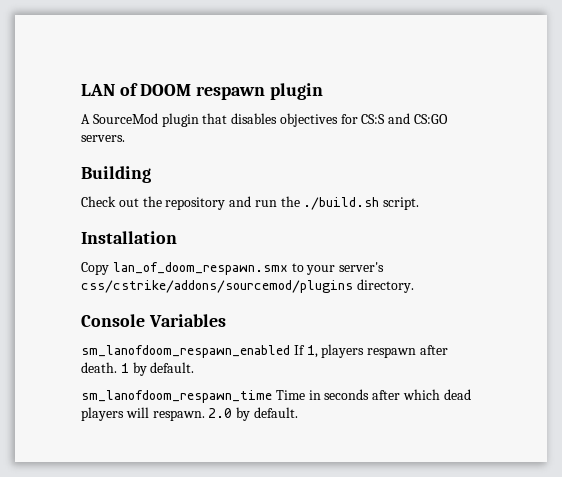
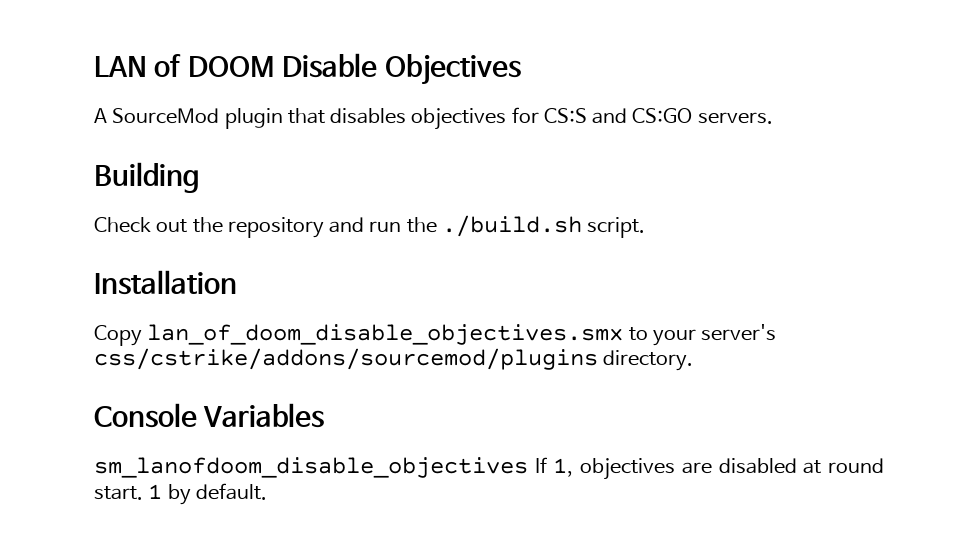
[196,83,323,100] respawn plugin -> [282,53,521,85] Disable Objectives
[112,262,288,275] lan_of_doom_respawn.smx -> [147,324,624,345] lan_of_doom_disable_objectives.smx
[81,345,290,358] sm_lanofdoom_respawn_enabled -> [94,457,528,478] sm_lanofdoom_disable_objectives
[321,344,448,358] [81,362,195,376] [81,389,471,403] [81,407,233,421] players respawn after death. 1 by default. // sm_lanofdoom_respawn_time Time in seconds after which dead players will respawn. 2.0 -> [580,458,884,480] [94,484,163,500] objectives are disabled at round start. 1

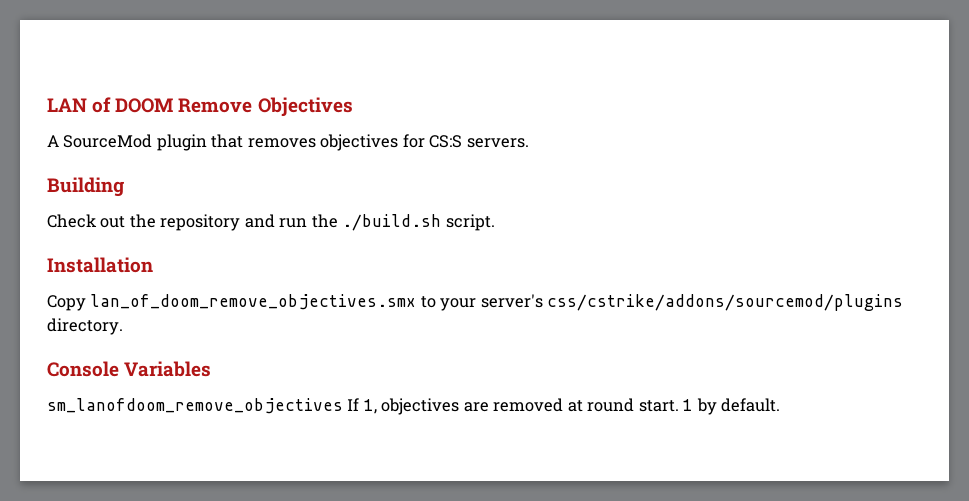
[282,53,378,78] Disable -> [178,98,253,113] Remove
[330,108,407,124] disables -> [247,138,316,148] removes
[592,108,693,124] and CS:GO -> (463, 141) none
[147,324,624,345] lan_of_doom_disable_objectives.smx -> [90,294,417,310] lan_of_doom_remove_objectives.smx
[94,457,528,478] sm_lanofdoom_disable_objectives -> [47,398,343,414] sm_lanofdoom_remove_objectives
[718,458,797,474] disabled -> [493,398,564,412] removed

